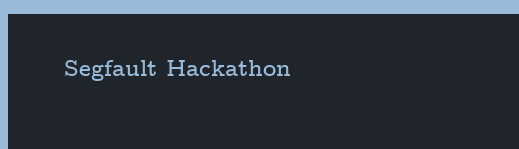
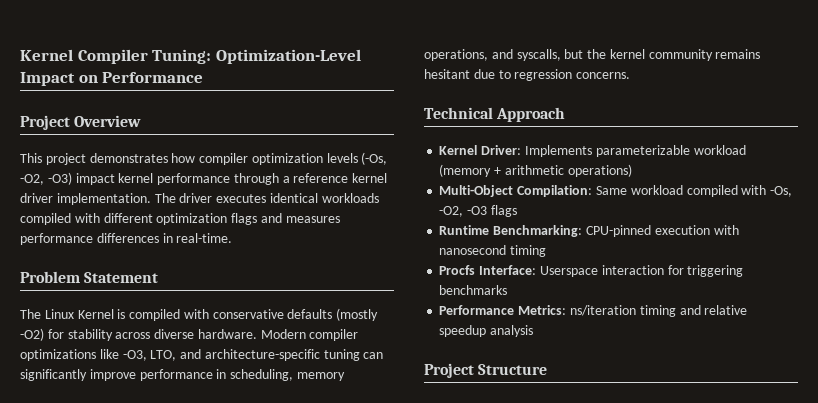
[64,60,291,81] Segfault Hackathon -> [20,49,361,64] [20,72,204,86] [20,115,142,130] [20,152,388,165] [20,172,388,185] [20,193,379,205] [20,213,340,225] [20,233,233,245] [20,271,159,283] [20,308,379,321] [20,328,359,341] [20,349,384,361] [20,369,345,381] [424,49,761,61] [424,69,631,81] [424,107,566,122] [439,145,746,157] [439,164,632,177] [439,185,793,197] [439,205,517,217] [439,225,739,237] [439,245,547,257] [439,265,744,277] [439,285,508,295] [439,305,748,317] [439,325,534,337] [424,363,548,378] Kernel Compiler Tuning: Optimization-Level Impact on Performance // Project Overview // This project demonstrates how compiler optimization levels (-Os, -O2, -O3) impact kernel performance through a reference kernel driver implementation. The driver executes identical workloads compiled with different optimization flags and measures performance differences in real-time. // Problem Statement // The Linux Kernel is compiled with conservative defaults (mostly -O2) for stability across diverse hardware. Modern compiler optimizations like -O3, LTO, and architecture-specific tuning can significantly improve performance in scheduling, memory operations, and syscalls, but the kernel community remains hesitant due to regression concerns. // Technical Approach // Kernel Driver: Implements parameterizable workload (memory + arithmetic operations) // Multi-Object Compilation: Same workload compiled with -Os, -O2, -O3 flags // Runtime Benchmarking: CPU-pinned execution with nanosecond timing // Procfs Interface: Userspace interaction for triggering benchmarks // Performance Metrics: ns/iteration timing and relative speedup analysis // Project Structure

